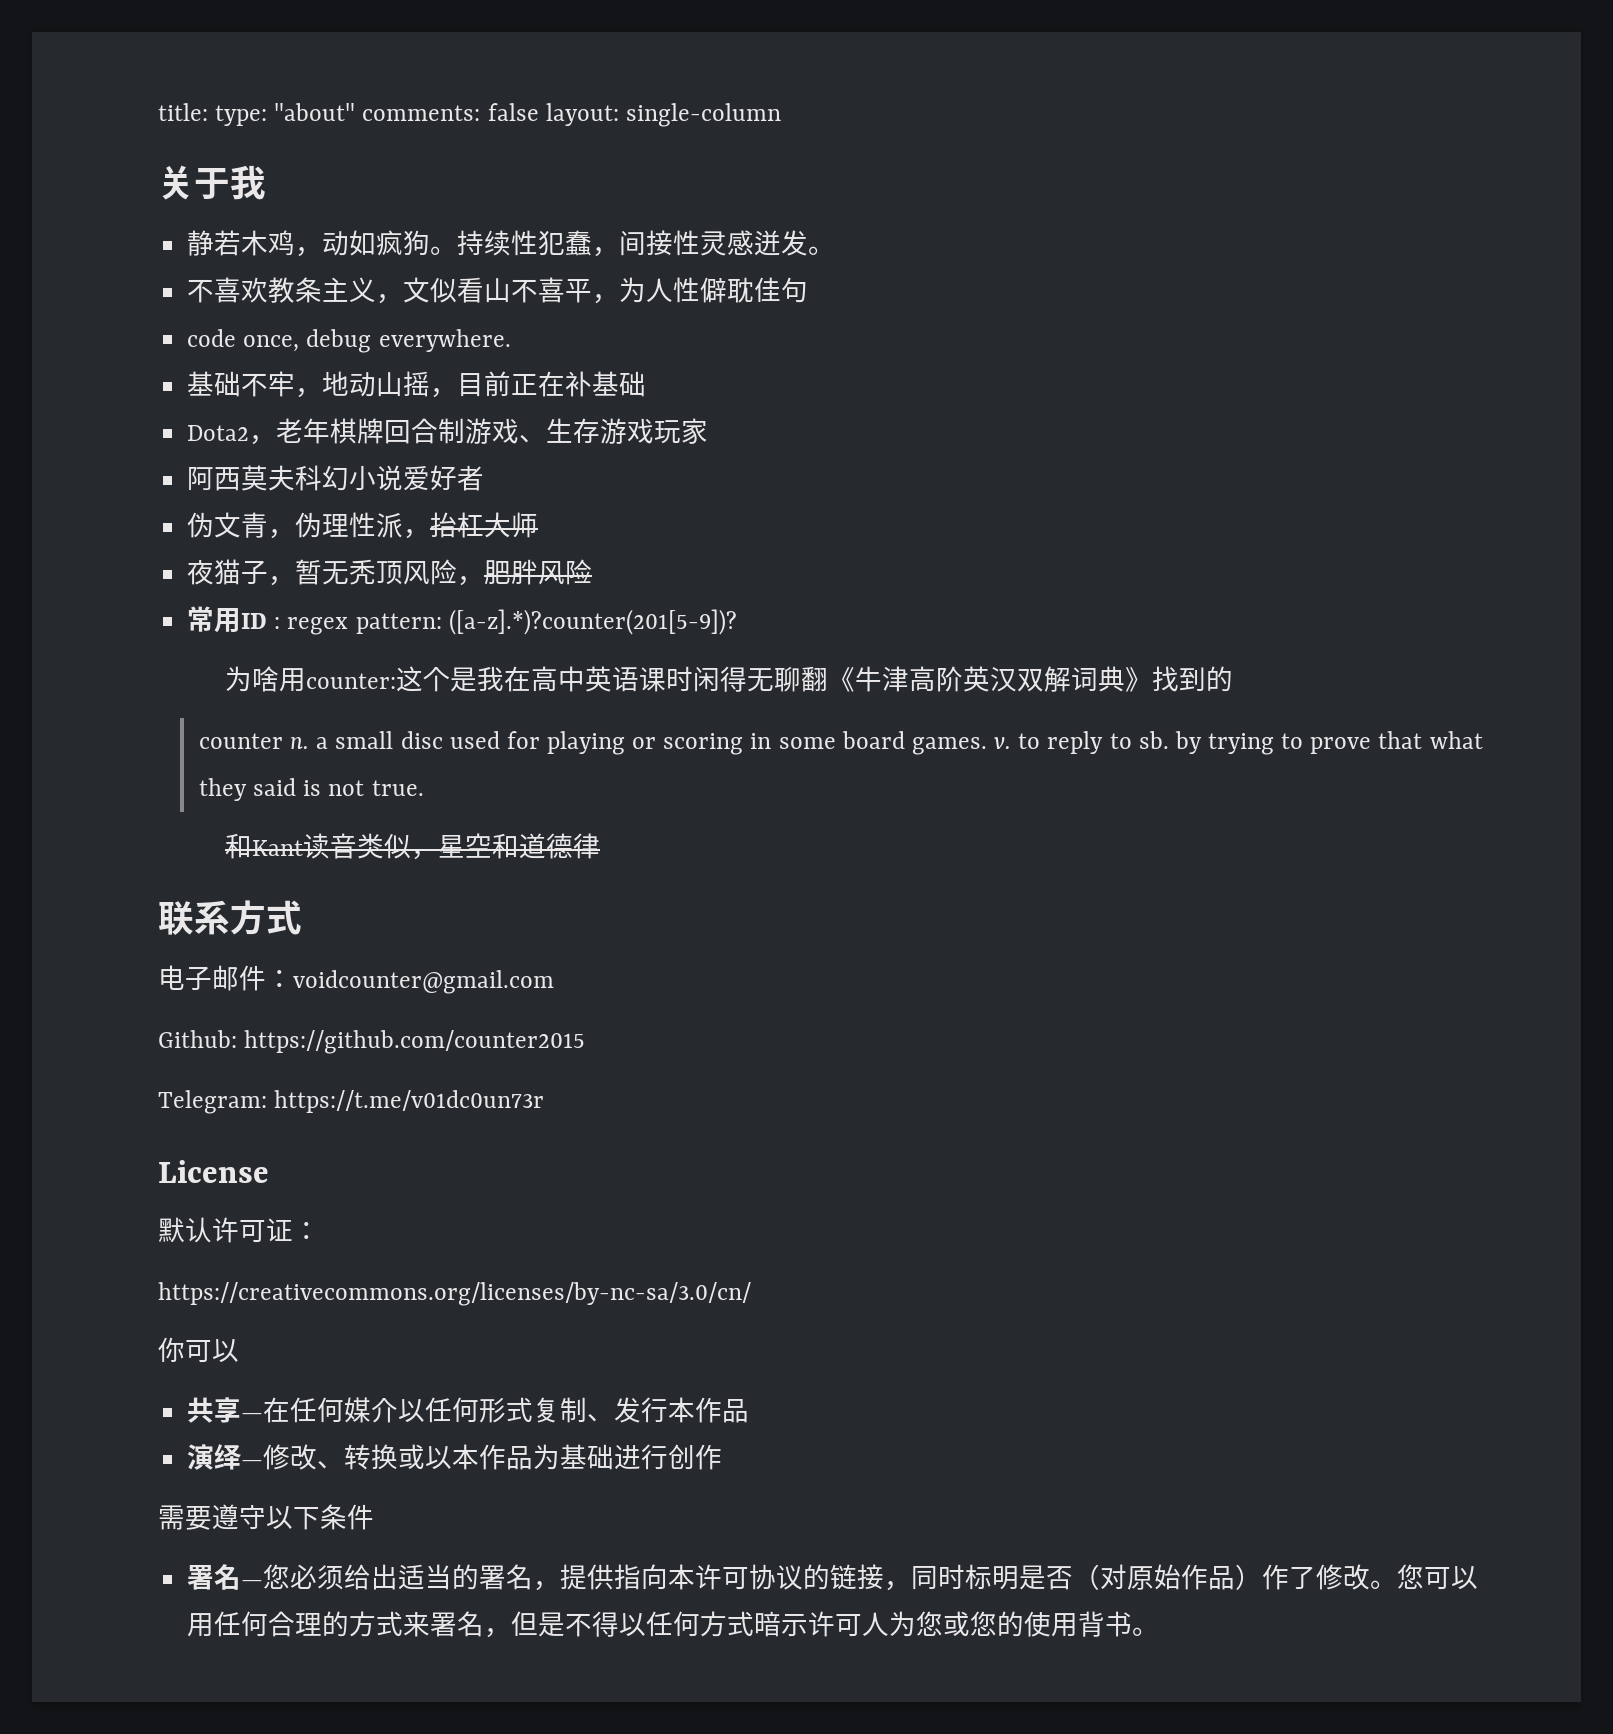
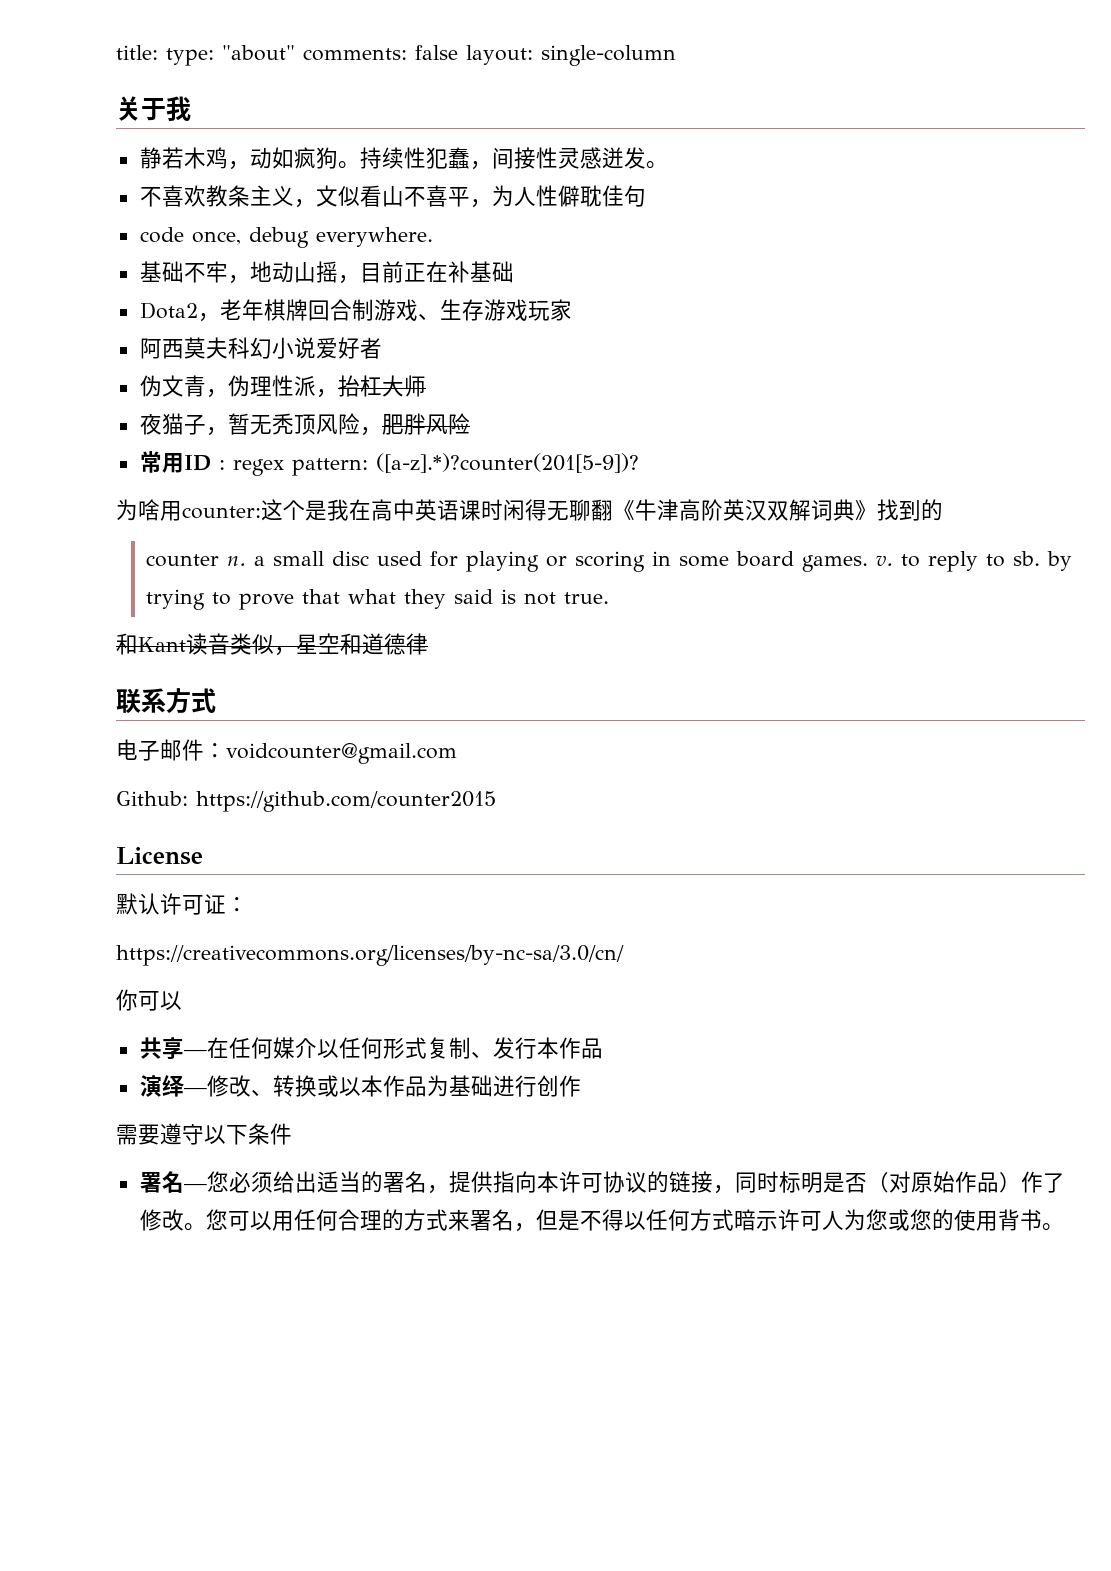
[158,1090,545,1114] // Telegram: https://t.me/v01dc0un73r -> (496, 801) none

